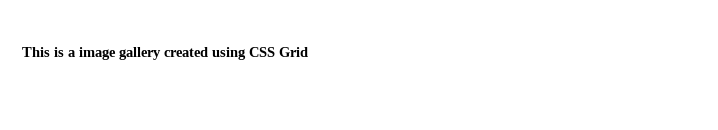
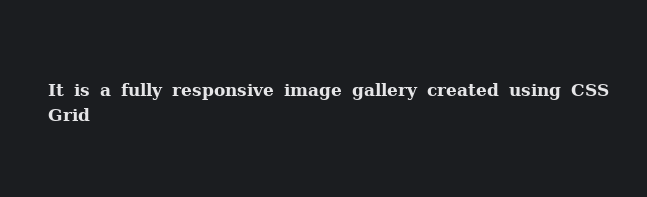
[22,47,50,57] This -> [48,84,64,96] It
(76, 53) none -> [121,83,274,100] fully responsive

